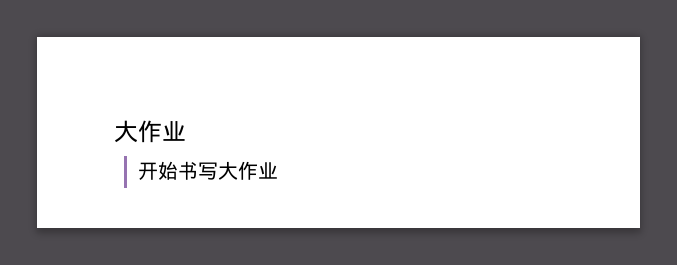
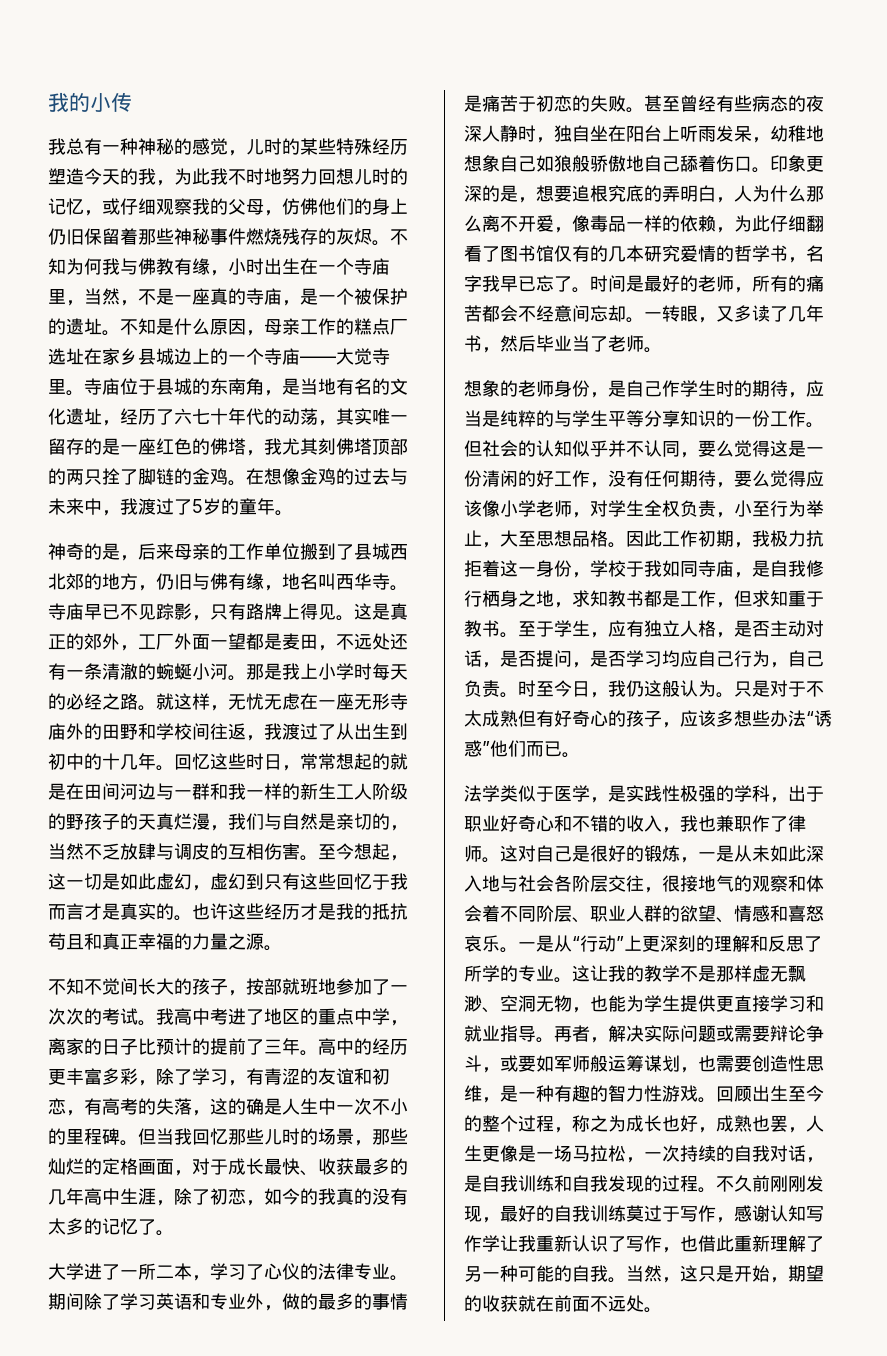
[114,120,186,143] [138,161,279,180] 大作业 // 开始书写大作业 -> [48,92,132,112] [48,138,408,156] [48,168,408,186] [48,198,408,216] [48,228,408,246] [48,258,390,276] [48,288,408,306] [48,318,408,336] [48,348,390,365] [48,378,408,396] [48,408,408,426] [48,438,408,456] [48,468,408,486] [48,498,293,516] [48,543,408,561] [48,573,408,591] [48,603,408,621] [48,633,408,651] [48,663,408,681] [48,693,408,711] [48,723,408,741] [48,753,408,771] [48,783,408,800] [48,813,408,831] [48,843,408,861] [48,873,408,891] [48,903,408,921] [48,933,282,951] [48,978,408,996] [48,1008,408,1026] [48,1038,408,1056] [48,1068,390,1086] [48,1098,408,1116] [48,1128,408,1146] [48,1158,408,1176] [48,1188,408,1206] [48,1218,174,1236] [48,1263,408,1281] [48,1293,408,1311] [464,95,824,113] [464,125,824,143] [464,155,824,173] [464,185,824,203] [464,215,824,233] [464,245,824,263] [464,275,824,293] [464,305,824,323] [464,335,662,353] [464,380,824,398] [464,410,824,428] [464,440,824,458] [464,470,824,488] [464,500,824,518] [464,530,824,548] [464,560,824,578] [464,590,824,608] [464,620,824,638] [464,650,824,668] [464,680,824,698] [464,710,832,728] [464,740,580,758] [464,785,824,803] [464,815,806,833] [464,845,824,863] [464,875,824,893] [464,905,824,923] [464,935,822,953] [464,965,806,983] [464,995,824,1013] [464,1025,824,1043] [464,1055,824,1073] [464,1085,824,1103] [464,1115,824,1133] [464,1145,824,1163] [464,1175,824,1193] [464,1205,824,1223] [464,1235,824,1253] [464,1265,824,1283] [464,1295,662,1313] 我的小传 // 我总有一种神秘的感觉，儿时的某些特殊经历塑造今天的我，为此我不时地努力回想儿时的记忆，或仔细观察我的父母，仿佛他们的身上仍旧保留着那些神秘事件燃烧残存的灰烬。不知为何我与佛教有缘，小时出生在一个寺庙里，当然，不是一座真的寺庙，是一个被保护的遗址。不知是什么原因，母亲工作的糕点厂选址在家乡县城边上的一个寺庙——大觉寺里。寺庙位于县城的东南角，是当地有名的文化遗址，经历了六七十年代的动荡，其实唯一留存的是一座红色的佛塔，我尤其刻佛塔顶部的两只拴了脚链的金鸡。在想像金鸡的过去与未来中，我渡过了5岁的童年。 // 神奇的是，后来母亲的工作单位搬到了县城西北郊的地方，仍旧与佛有缘，地名叫西华寺。寺庙早已不见踪影，只有路牌上得见。这是真正的郊外，工厂外面一望都是麦田，不远处还有一条清澈的蜿蜒小河。那是我上小学时每天的必经之路。就这样，无忧无虑在一座无形寺庙外的田野和学校间往返，我渡过了从出生到初中的十几年。回忆这些时日，常常想起的就是在田间河边与一群和我一样的新生工人阶级的野孩子的天真烂漫，我们与自然是亲切的，当然不乏放肆与调皮的互相伤害。至今想起，这一切是如此虚幻，虚幻到只有这些回忆于我而言才是真实的。也许这些经历才是我的抵抗苟且和真正幸福的力量之源。 // 不知不觉间长大的孩子，按部就班地参加了一次次的考试。我高中考进了地区的重点中学，离家的日子比预计的提前了三年。高中的经历更丰富多彩，除了学习，有青涩的友谊和初恋，有高考的失落，这的确是人生中一次不小的里程碑。但当我回忆那些儿时的场景，那些灿烂的定格画面，对于成长最快、收获最多的几年高中生涯，除了初恋，如今的我真的没有太多的记忆了。 // 大学进了一所二本，学习了心仪的法律专业。期间除了学习英语和专业外，做的最多的事情是痛苦于初恋的失败。甚至曾经有些病态的夜深人静时，独自坐在阳台上听雨发呆，幼稚地想象自己如狼般骄傲地自己舔着伤口。印象更深的是，想要追根究底的弄明白，人为什么那么离不开爱，像毒品一样的依赖，为此仔细翻看了图书馆仅有的几本研究爱情的哲学书，名字我早已忘了。时间是最好的老师，所有的痛苦都会不经意间忘却。一转眼，又多读了几年书，然后毕业当了老师。 // 想象的老师身份，是自己作学生时的期待，应当是纯粹的与学生平等分享知识的一份工作。但社会的认知似乎并不认同，要么觉得这是一份清闲的好工作，没有任何期待，要么觉得应该像小学老师，对学生全权负责，小至行为举止，大至思想品格。因此工作初期，我极力抗拒着这一身份，学校于我如同寺庙，是自我修行栖身之地，求知教书都是工作，但求知重于教书。至于学生，应有独立人格，是否主动对话，是否提问，是否学习均应自己行为，自己负责。时至今日，我仍这般认为。只是对于不太成熟但有好奇心的孩子，应该多想些办法“诱惑”他们而已。 // 法学类似于医学，是实践性极强的学科，出于职业好奇心和不错的收入，我也兼职作了律师。这对自己是很好的锻炼，一是从未如此深入地与社会各阶层交往，很接地气的观察和体会着不同阶层、职业人群的欲望、情感和喜怒哀乐。一是从“行动”上更深刻的理解和反思了所学的专业。这让我的教学不是那样虚无飘渺、空洞无物，也能为学生提供更直接学习和就业指导。再者，解决实际问题或需要辩论争斗，或要如军师般运筹谋划，也需要创造性思维，是一种有趣的智力性游戏。回顾出生至今的整个过程，称之为成长也好，成熟也罢，人生更像是一场马拉松，一次持续的自我对话，是自我训练和自我发现的过程。不久前刚刚发现，最好的自我训练莫过于写作，感谢认知写作学让我重新认识了写作，也借此重新理解了另一种可能的自我。当然，这只是开始，期望的收获就在前面不远处。

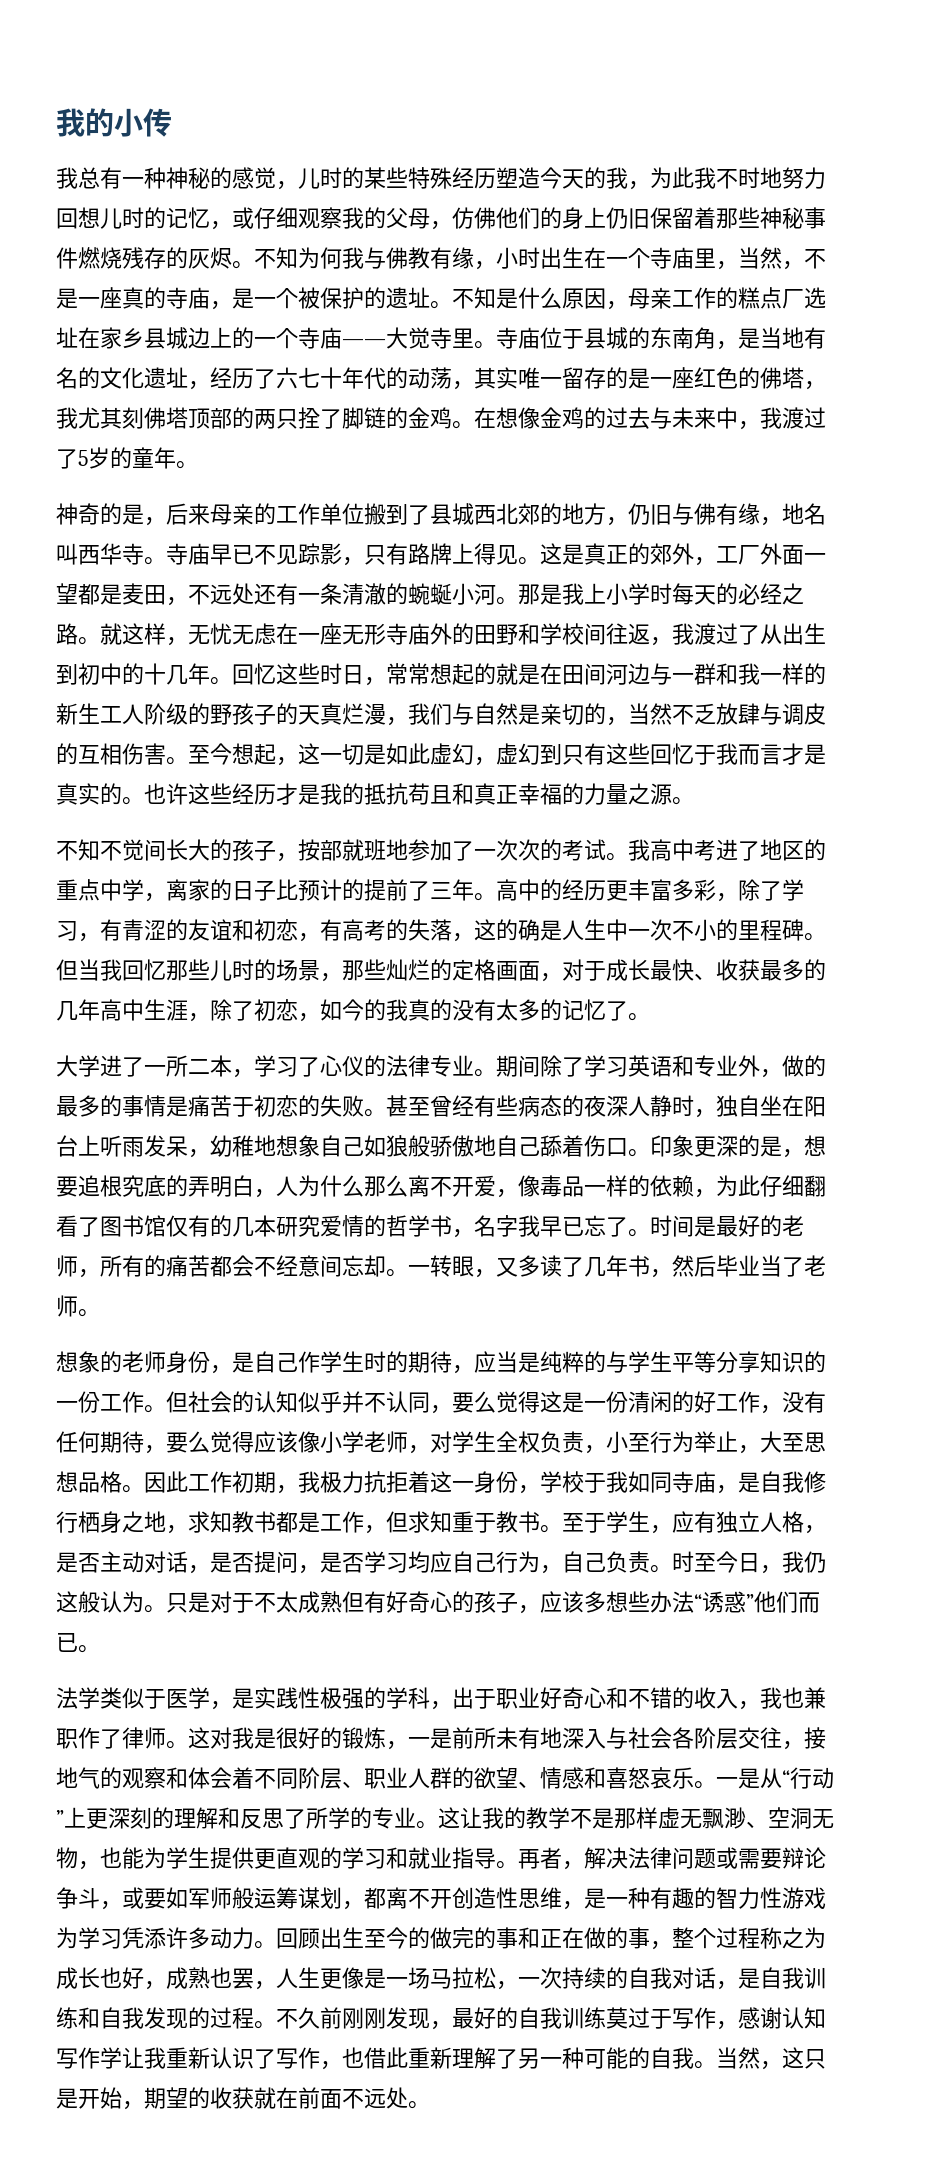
[536,845,572,862] 自己 -> [232,1727,254,1749] 我
[734,845,824,862] [464,875,500,892] 从未如此深入地 -> [452,1727,606,1749] 前所未有地深入
[662,875,680,892] 很 -> (804, 1745) none
[752,995,770,1012] 接 -> [298,1847,342,1869] 观的
[644,1025,680,1042] 实际 -> [628,1847,672,1869] 法律
[698,1055,752,1072] 也需要 -> [364,1887,452,1909] 都离不开
[698,1085,824,1103] [464,1115,482,1132] 。回顾出生至今的 -> [56,1927,672,1950] 为学习凭添许多动力。回顾出生至今的做完的事和正在做的事，
[554,1127,572,1133] ， -> (760, 1938) none

